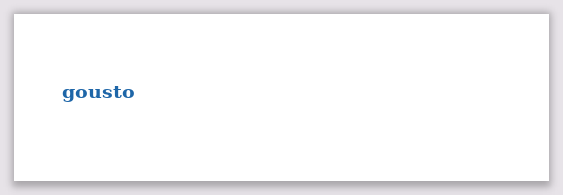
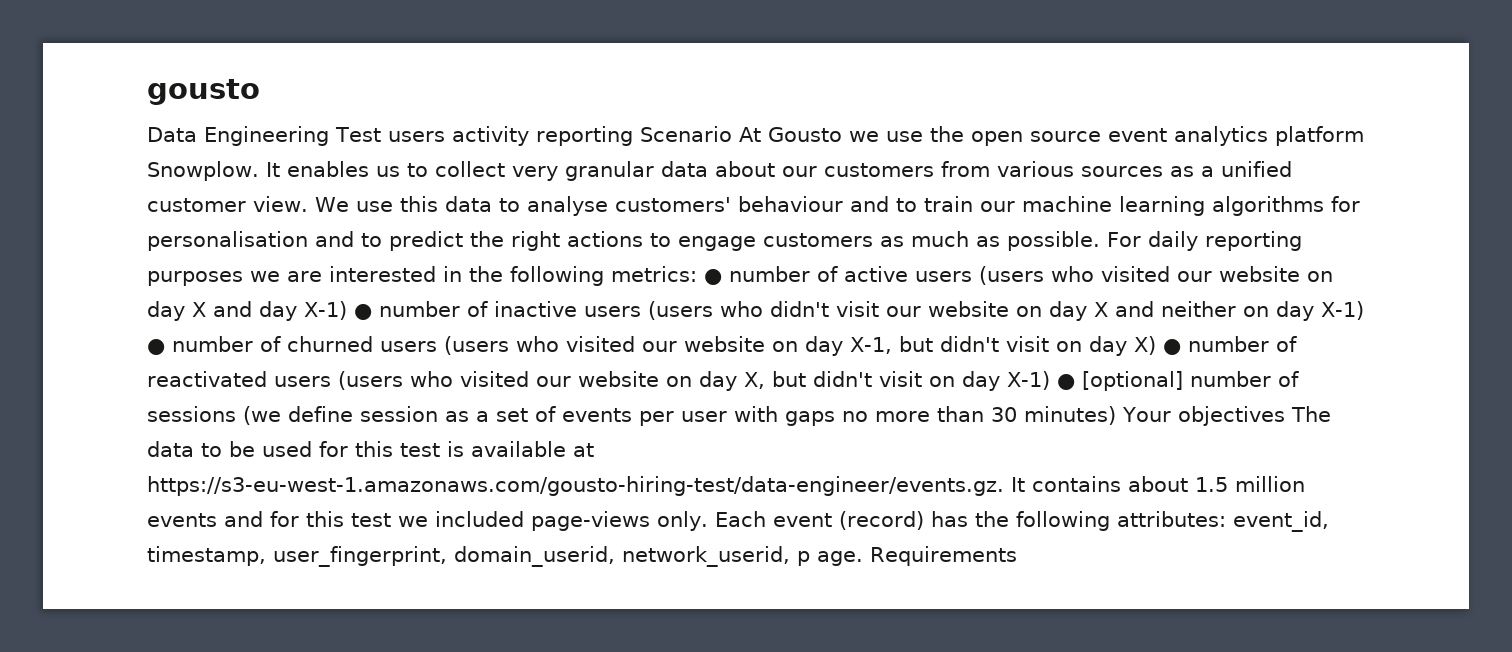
(135, 94) none -> [147,126,1364,146] [147,161,1292,181] [147,196,1360,216] [147,231,1302,251] [147,266,1333,286] [147,301,1364,321] [147,336,1297,356] [147,371,1299,391] [147,406,1331,426] [147,441,594,457] [147,476,1305,496] [147,511,1329,532] [147,546,1017,567] // Data Engineering Test users activity reporting Scenario At Gousto we use the open source event analytics platform Snowplow. It enables us to collect very granular data about our customers from various sources as a unified customer view. We use this data to analyse customers' behaviour and to train our machine learning algorithms for personalisation and to predict the right actions to engage customers as much as possible. For daily reporting purposes we are interested in the following metrics: ● number of active users (users who visited our website on day X and day X-1) ● number of inactive users (users who didn't visit our website on day X and neither on day X-1) ● number of churned users (users who visited our website on day X-1, but didn't visit on day X) ● number of reactivated users (users who visited our website on day X, but didn't visit on day X-1) ● [optional] number of sessions (we define session as a set of events per user with gaps no more than 30 minutes) Your objectives The data to be used for this test is available at https://s3-eu-west-1.amazonaws.com/gousto-hiring-test/data-engineer/events.gz. It contains about 1.5 million events and for this test we included page-views only. Each event (record) has the following attributes: event_id, timestamp, user_fingerprint, domain_userid, network_userid, p age. Requirements

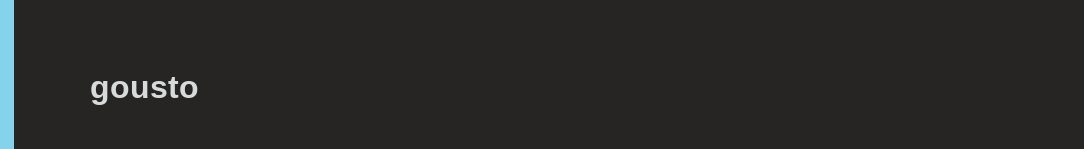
[147,126,1364,146] [147,161,1292,181] [147,196,1360,216] [147,231,1302,251] [147,266,1333,286] [147,301,1364,321] [147,336,1297,356] [147,371,1299,391] [147,406,1331,426] [147,441,594,457] [147,476,1305,496] [147,511,1329,532] [147,546,1017,567] // Data Engineering Test users activity reporting Scenario At Gousto we use the open source event analytics platform Snowplow. It enables us to collect very granular data about our customers from various sources as a unified customer view. We use this data to analyse customers' behaviour and to train our machine learning algorithms for personalisation and to predict the right actions to engage customers as much as possible. For daily reporting purposes we are interested in the following metrics: ● number of active users (users who visited our website on day X and day X-1) ● number of inactive users (users who didn't visit our website on day X and neither on day X-1) ● number of churned users (users who visited our website on day X-1, but didn't visit on day X) ● number of reactivated users (users who visited our website on day X, but didn't visit on day X-1) ● [optional] number of sessions (we define session as a set of events per user with gaps no more than 30 minutes) Your objectives The data to be used for this test is available at https://s3-eu-west-1.amazonaws.com/gousto-hiring-test/data-engineer/events.gz. It contains about 1.5 million events and for this test we included page-views only. Each event (record) has the following attributes: event_id, timestamp, user_fingerprint, domain_userid, network_userid, p age. Requirements -> (199, 91) none

